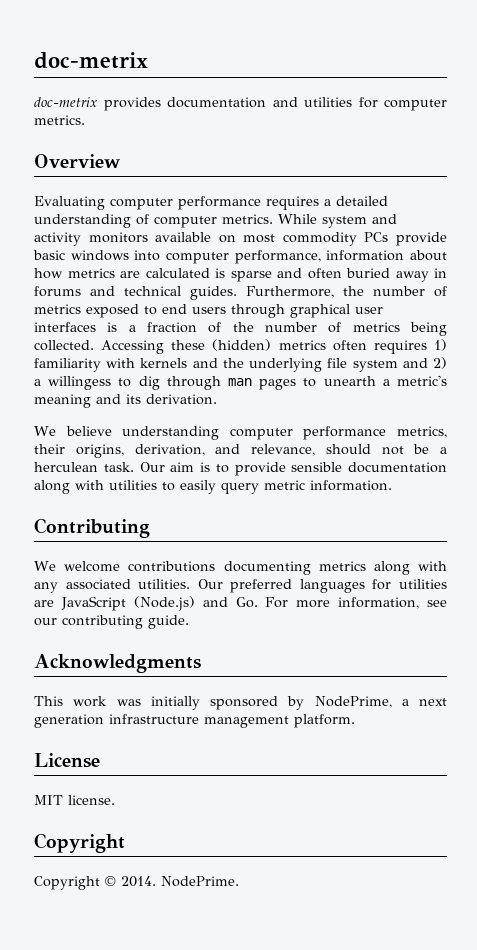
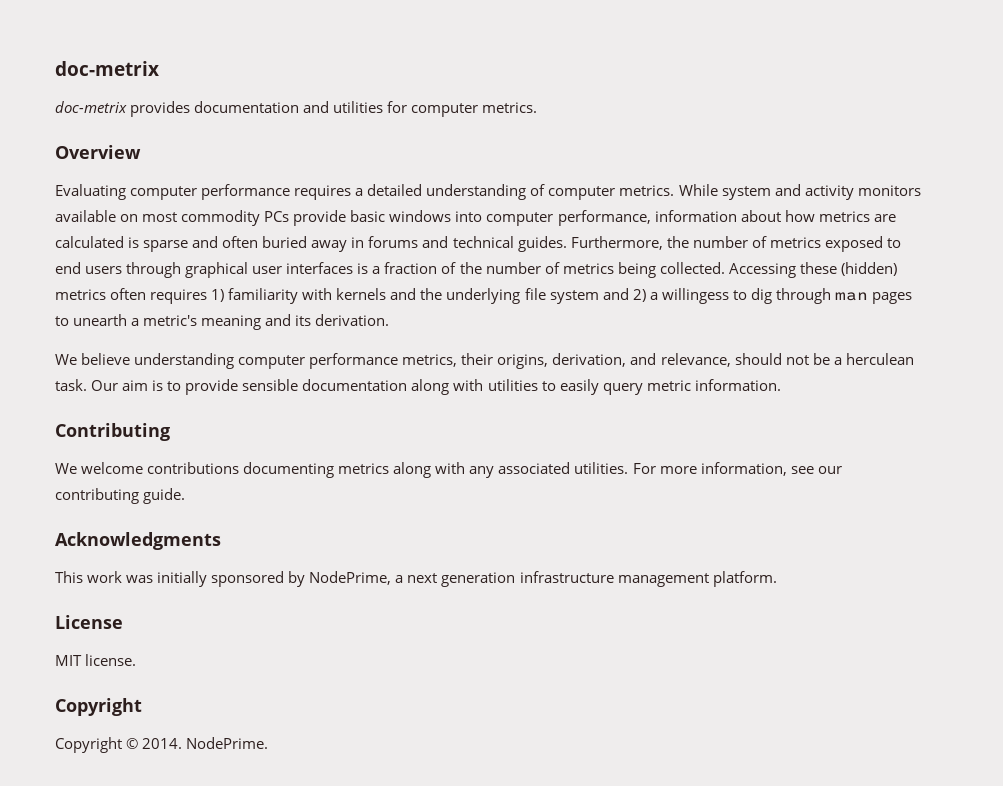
[197,579,447,593] [34,596,258,611] Our preferred languages for utilities are JavaScript (Node.js) and Go. -> (629, 468) none

